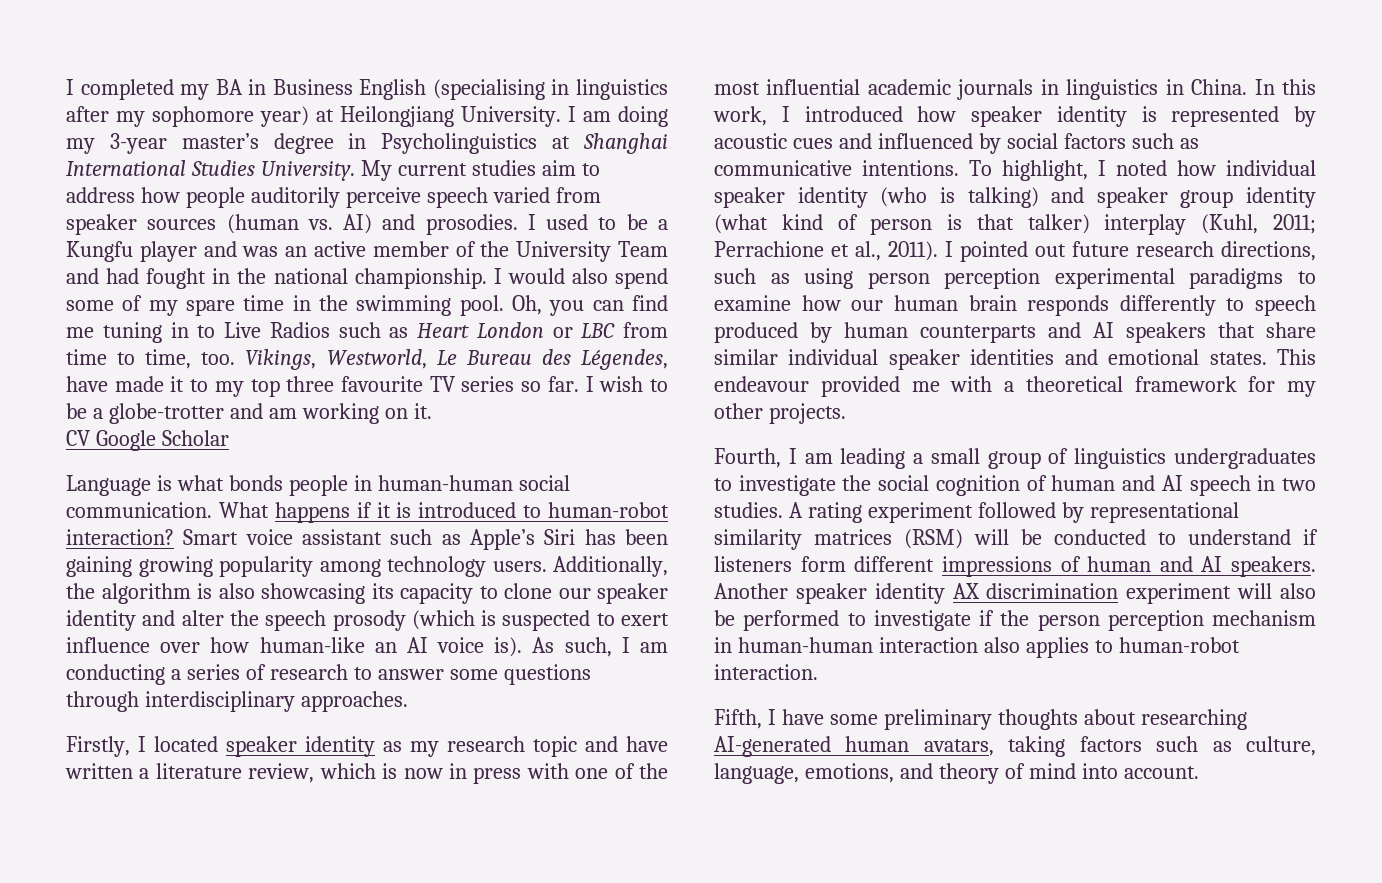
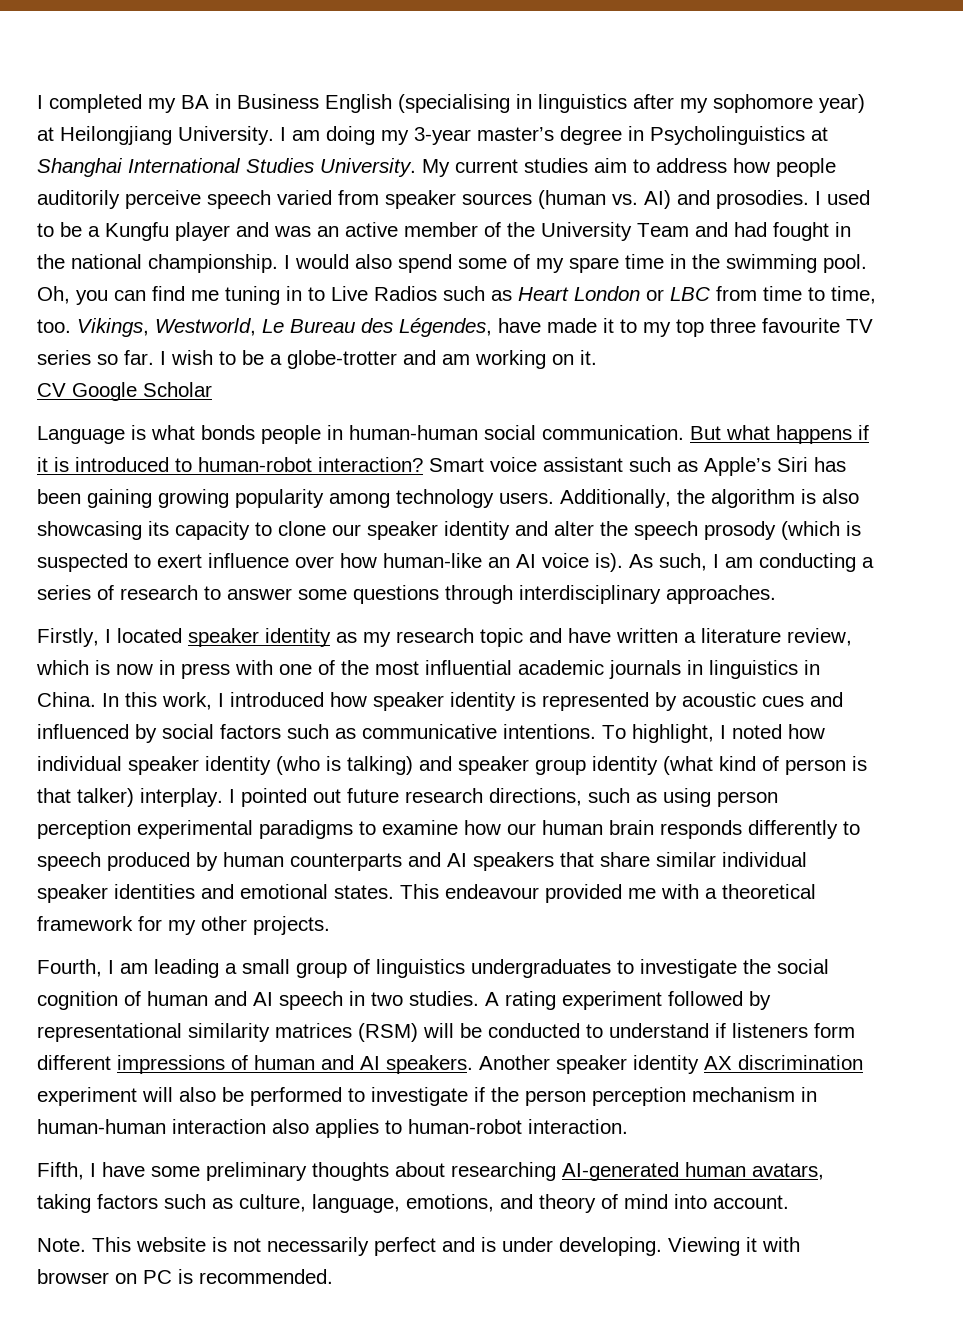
[218,502,269,518] What -> [690,425,770,440] But what
[1104,214,1316,235] [714,241,938,261] interplay (Kuhl, 2011; Perrachione et al., 2011). -> [140,788,223,807] interplay.
(1199, 772) none -> [37,1237,800,1256] [37,1269,333,1284] // Note. This website is not necessarily perfect and is under developing. Viewing it with browser on PC is recommended.

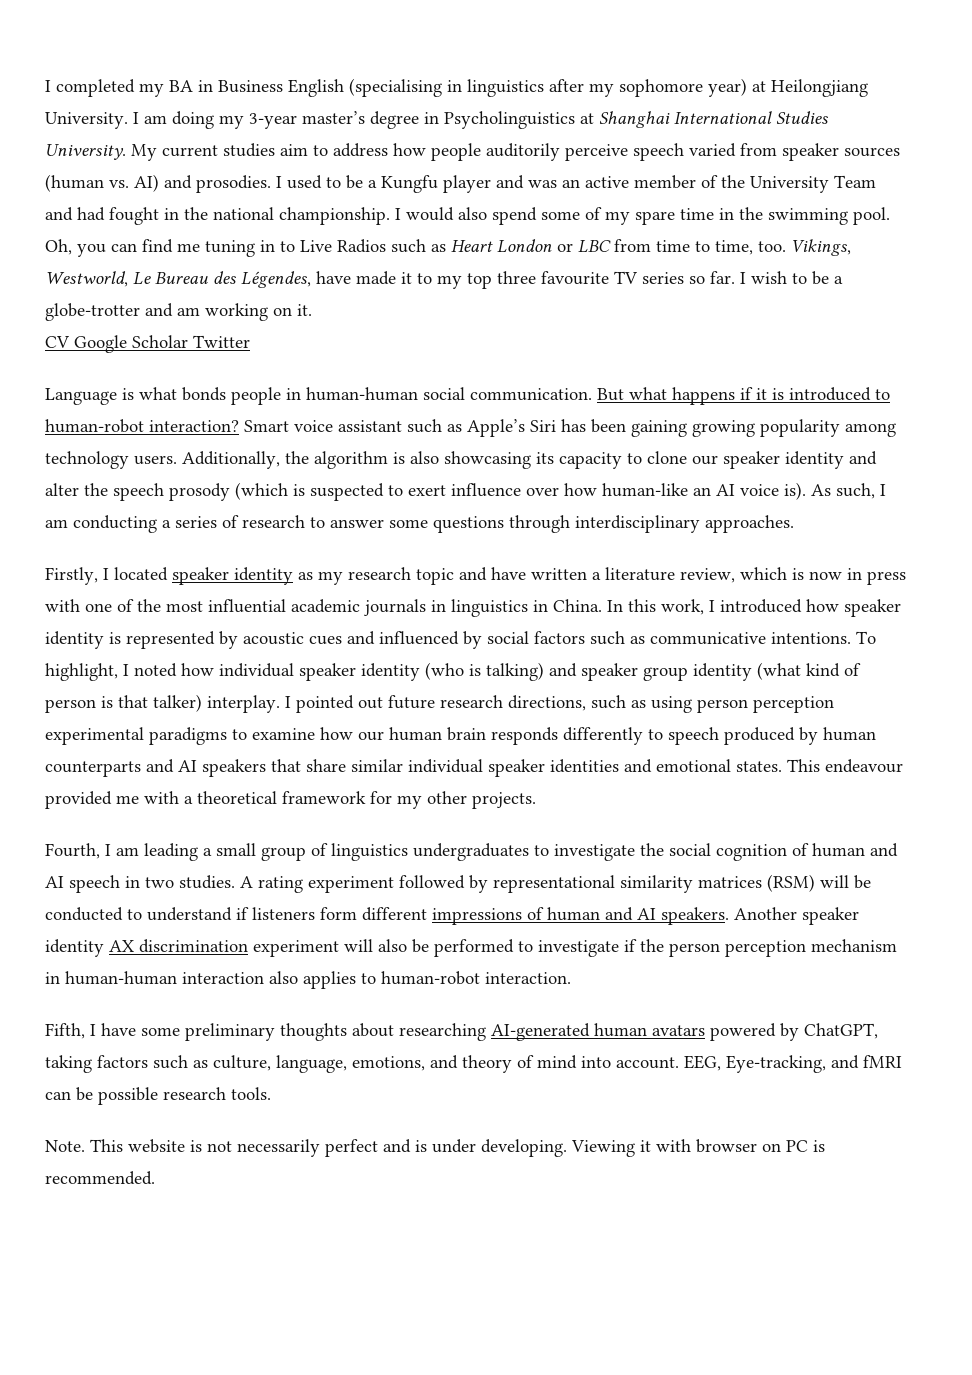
(212, 389) none -> [193,335,250,348] Twitter
[752,1163,824,1180] avatars, -> [652,1023,878,1041] avatars powered by ChatGPT,
(789, 1202) none -> [684,1055,902,1073] [45,1087,271,1105] EEG, Eye-tracking, and fMRI can be possible research tools.

